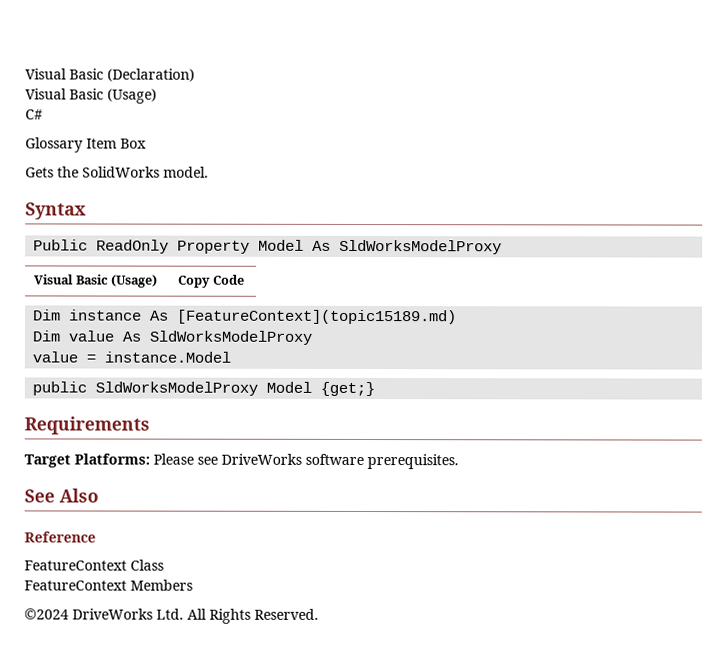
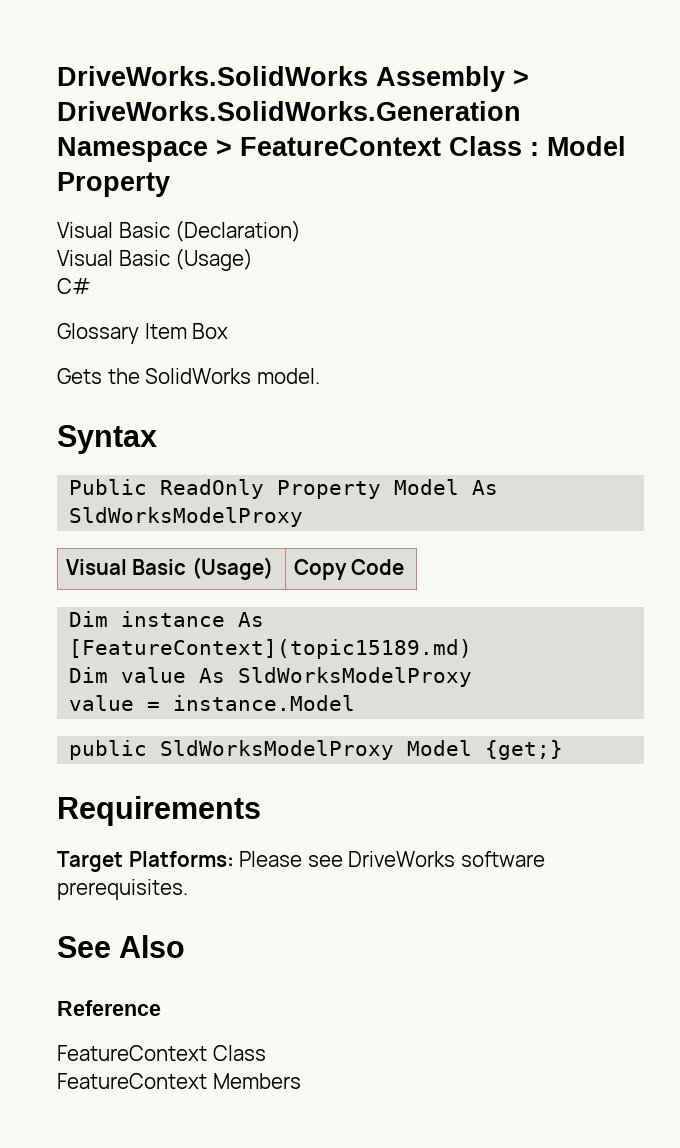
(25, 74) none -> [57,66,529,92] [57,101,521,121] [57,136,626,162] [57,172,170,197] DriveWorks.SolidWorks Assembly > DriveWorks.SolidWorks.Generation Namespace > FeatureContext Class : Model Property //
[24,608,319,624] // ©2024 DriveWorks Ltd. All Rights Reserved. -> (301, 1081) none

